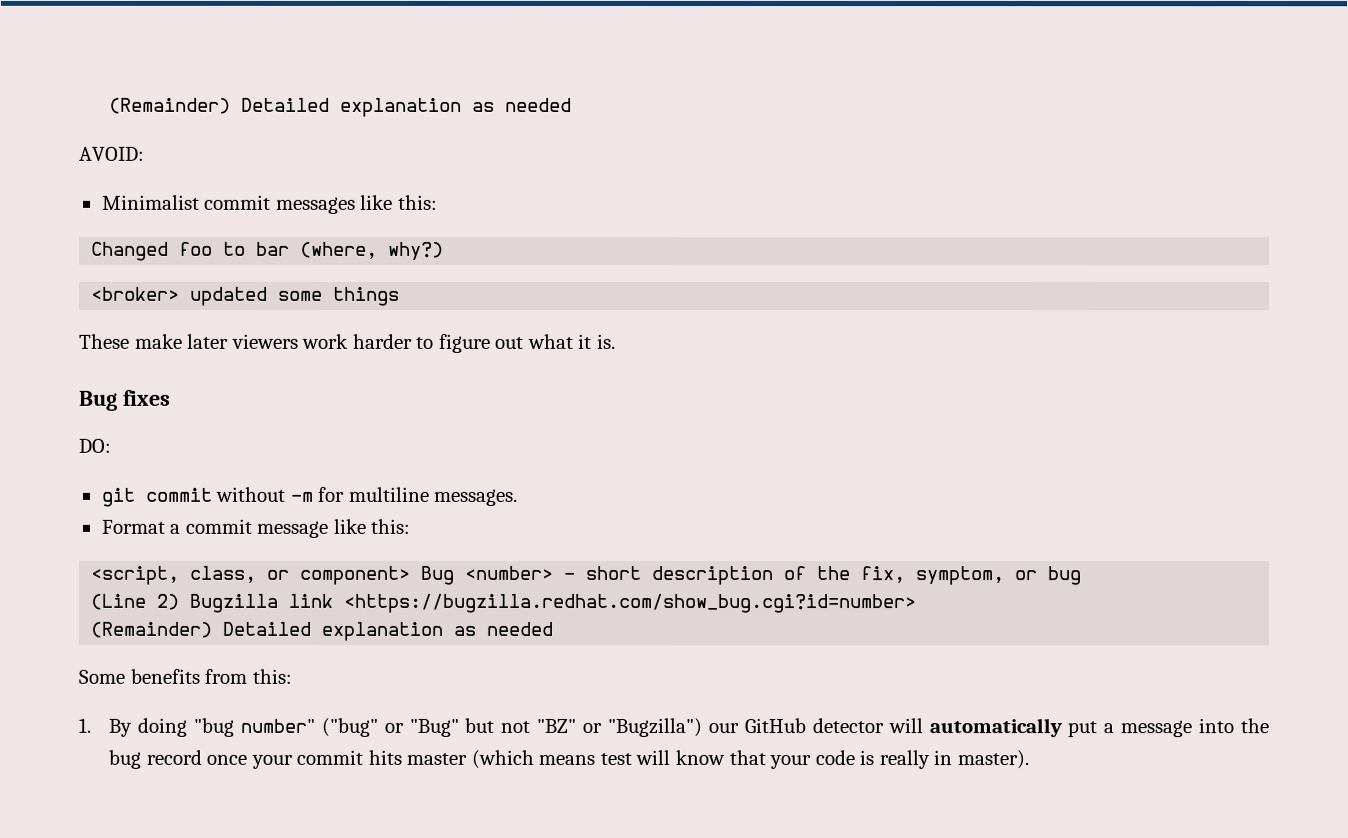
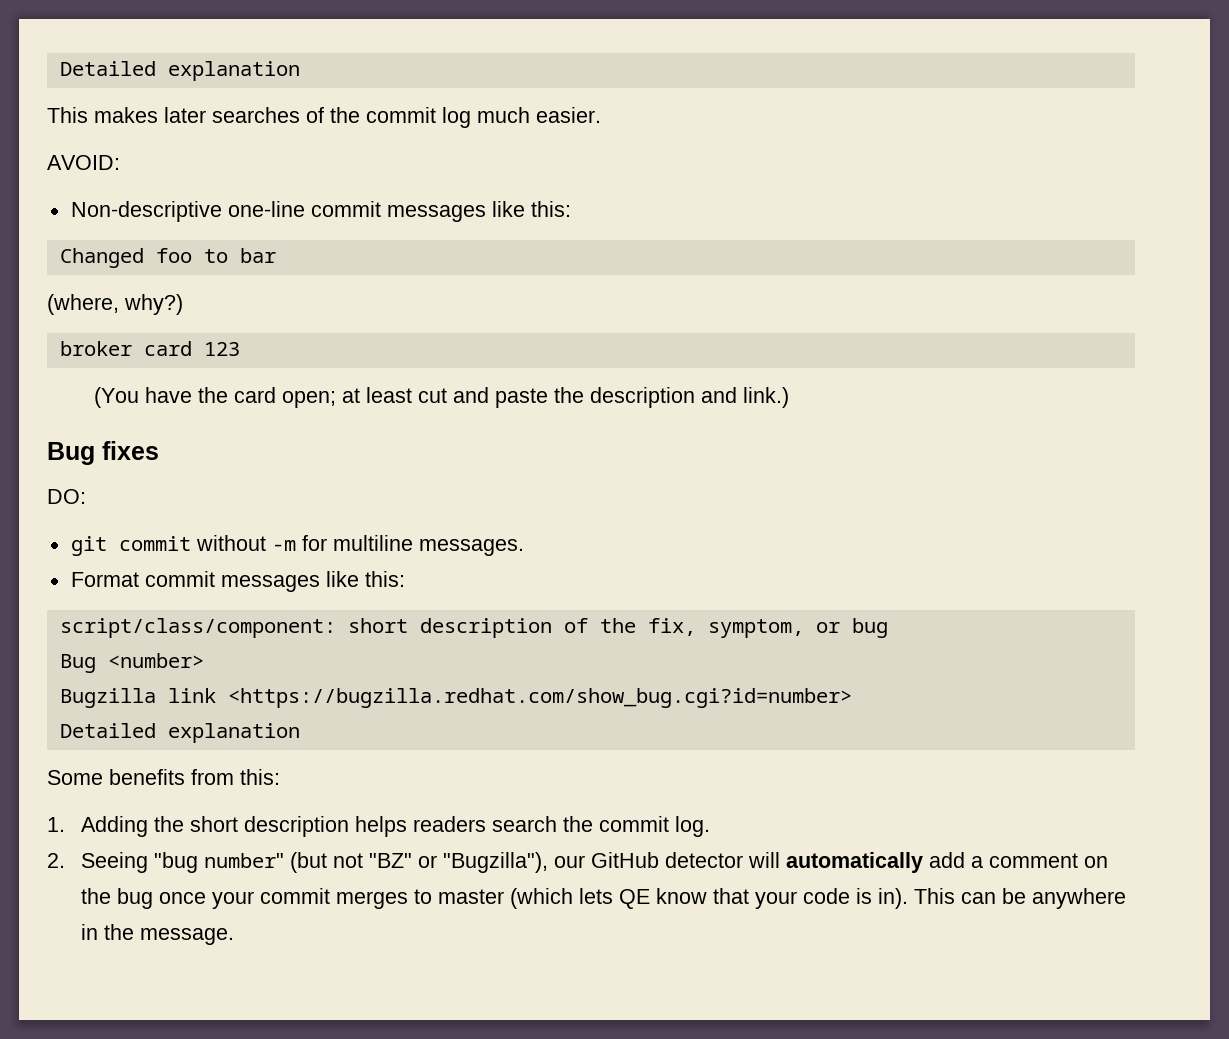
[109,97,573,117] (Remainder) Detailed explanation as needed -> [59,61,300,81] [47,107,601,128] Detailed explanation // This makes later searches of the commit log much easier.
[101,194,200,210] Minimalist -> [70,201,305,222] Non-descriptive one-line
(291, 248) none -> (276, 255) //
[91,286,401,306] [79,333,616,353] <broker> updated some things // These make later viewers work harder to figure out what it is. -> [59,341,240,356] [93,387,789,408] broker card 123 // (You have the card open; at least cut and paste the description and link.)
[169,518,411,538] [90,565,576,585] a commit message like this: // <script, class, or component> Bug <number> - -> [144,571,405,592] [59,618,336,638] commit messages like this: // script/class/component:
[90,593,180,610] (Line 2) -> [59,653,204,673] Bug <number> //
[90,621,554,641] (Remainder) Detailed explanation as needed -> [59,723,300,743] Detailed explanation
[108,717,495,737] By doing "bug number" ("bug" or "Bug" but -> [81,816,711,837] [47,852,328,873] Adding the short description helps readers search the commit log. // 2. Seeing "bug number" (but
[607,717,703,738] "Bugzilla") -> [443,852,549,873] "Bugzilla"),
[1067,718,1235,738] put a message into -> [929,852,1109,868] add a comment on
[145,749,202,765] record -> (154, 898) none
[367,749,671,769] hits master (which means test will -> [336,888,651,909] merges to master (which lets QE
[878,750,1029,770] really in master). -> [878,888,1127,909] [81,924,235,945] in). This can be anywhere in the message.

